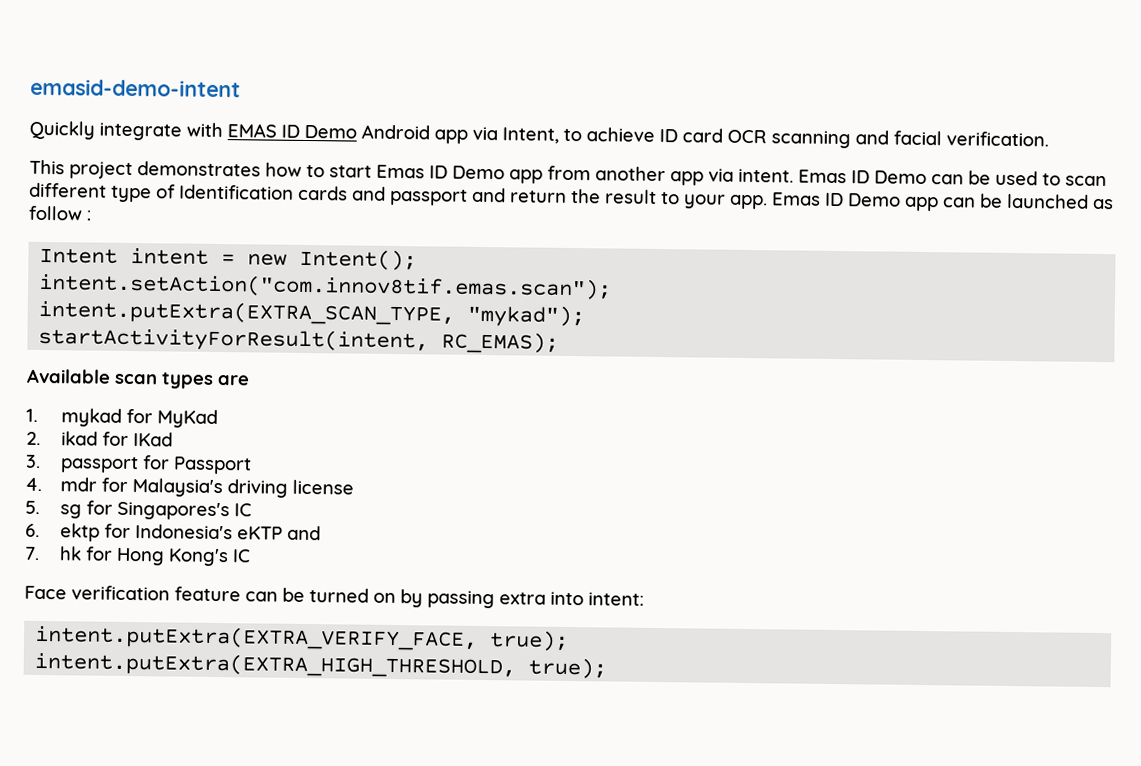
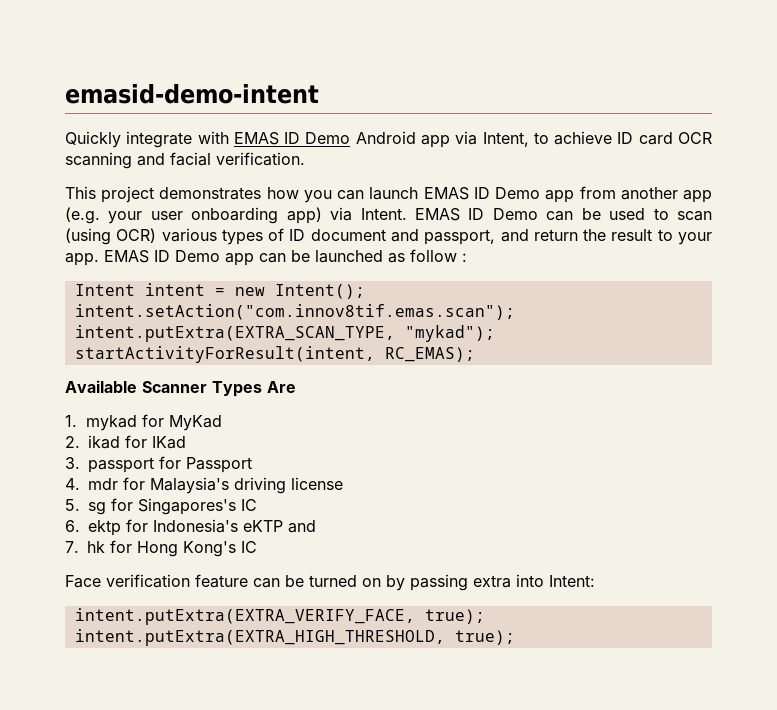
[306,164,425,179] to start Emas -> [303,187,469,203] you can launch EMAS
[708,168,847,184] via intent. Emas -> [65,207,460,224] (e.g. your user onboarding app) via Intent. EMAS
[29,182,468,206] different type of Identification cards and passport -> [65,228,496,245] (using OCR) various types of ID document and passport,
[772,192,821,206] Emas -> [104,250,149,263] EMAS
[114,372,250,389] scan types are -> [142,381,296,397] Scanner Types Are
[588,592,644,606] intent: -> [549,575,595,587] Intent:

